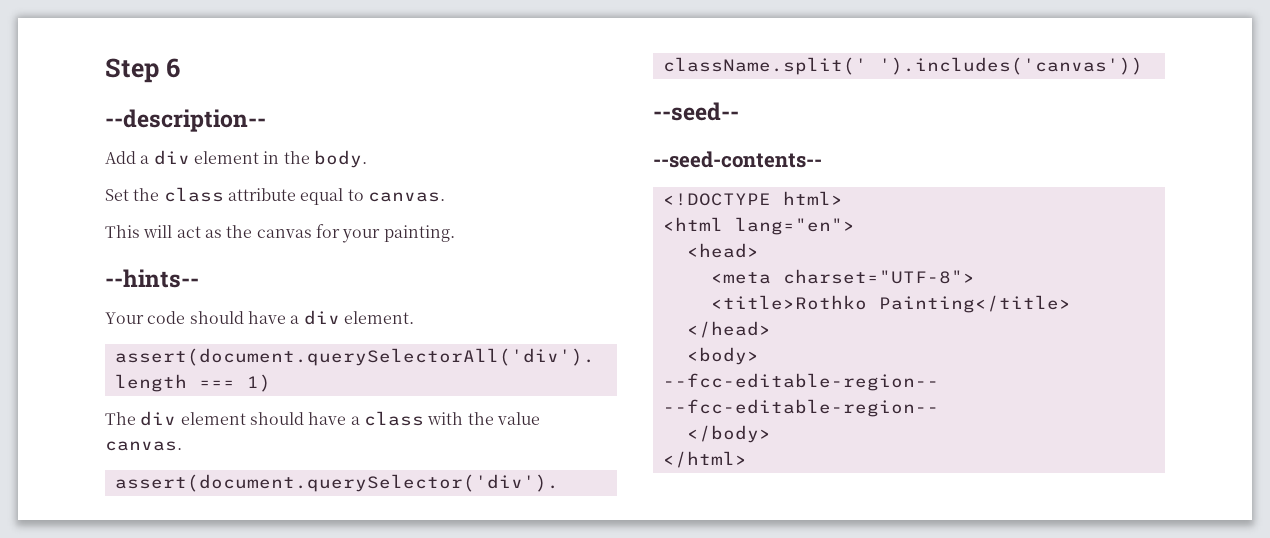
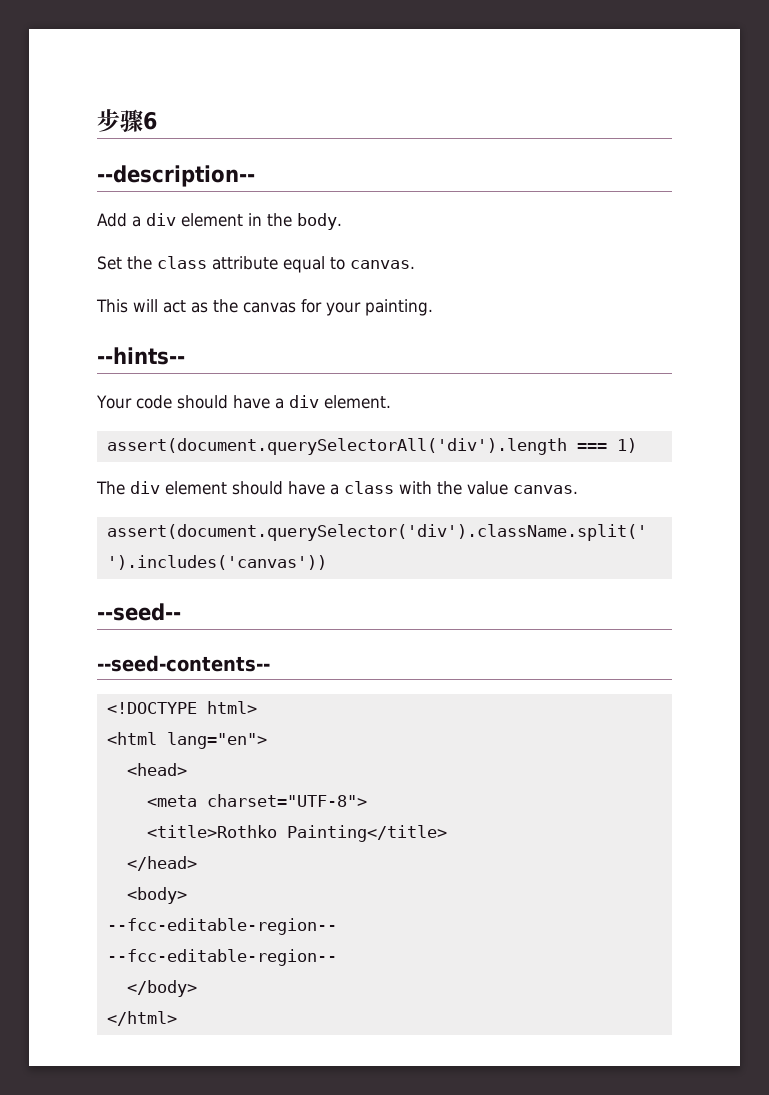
[105,58,159,83] Step -> [97,109,143,132] 步骤

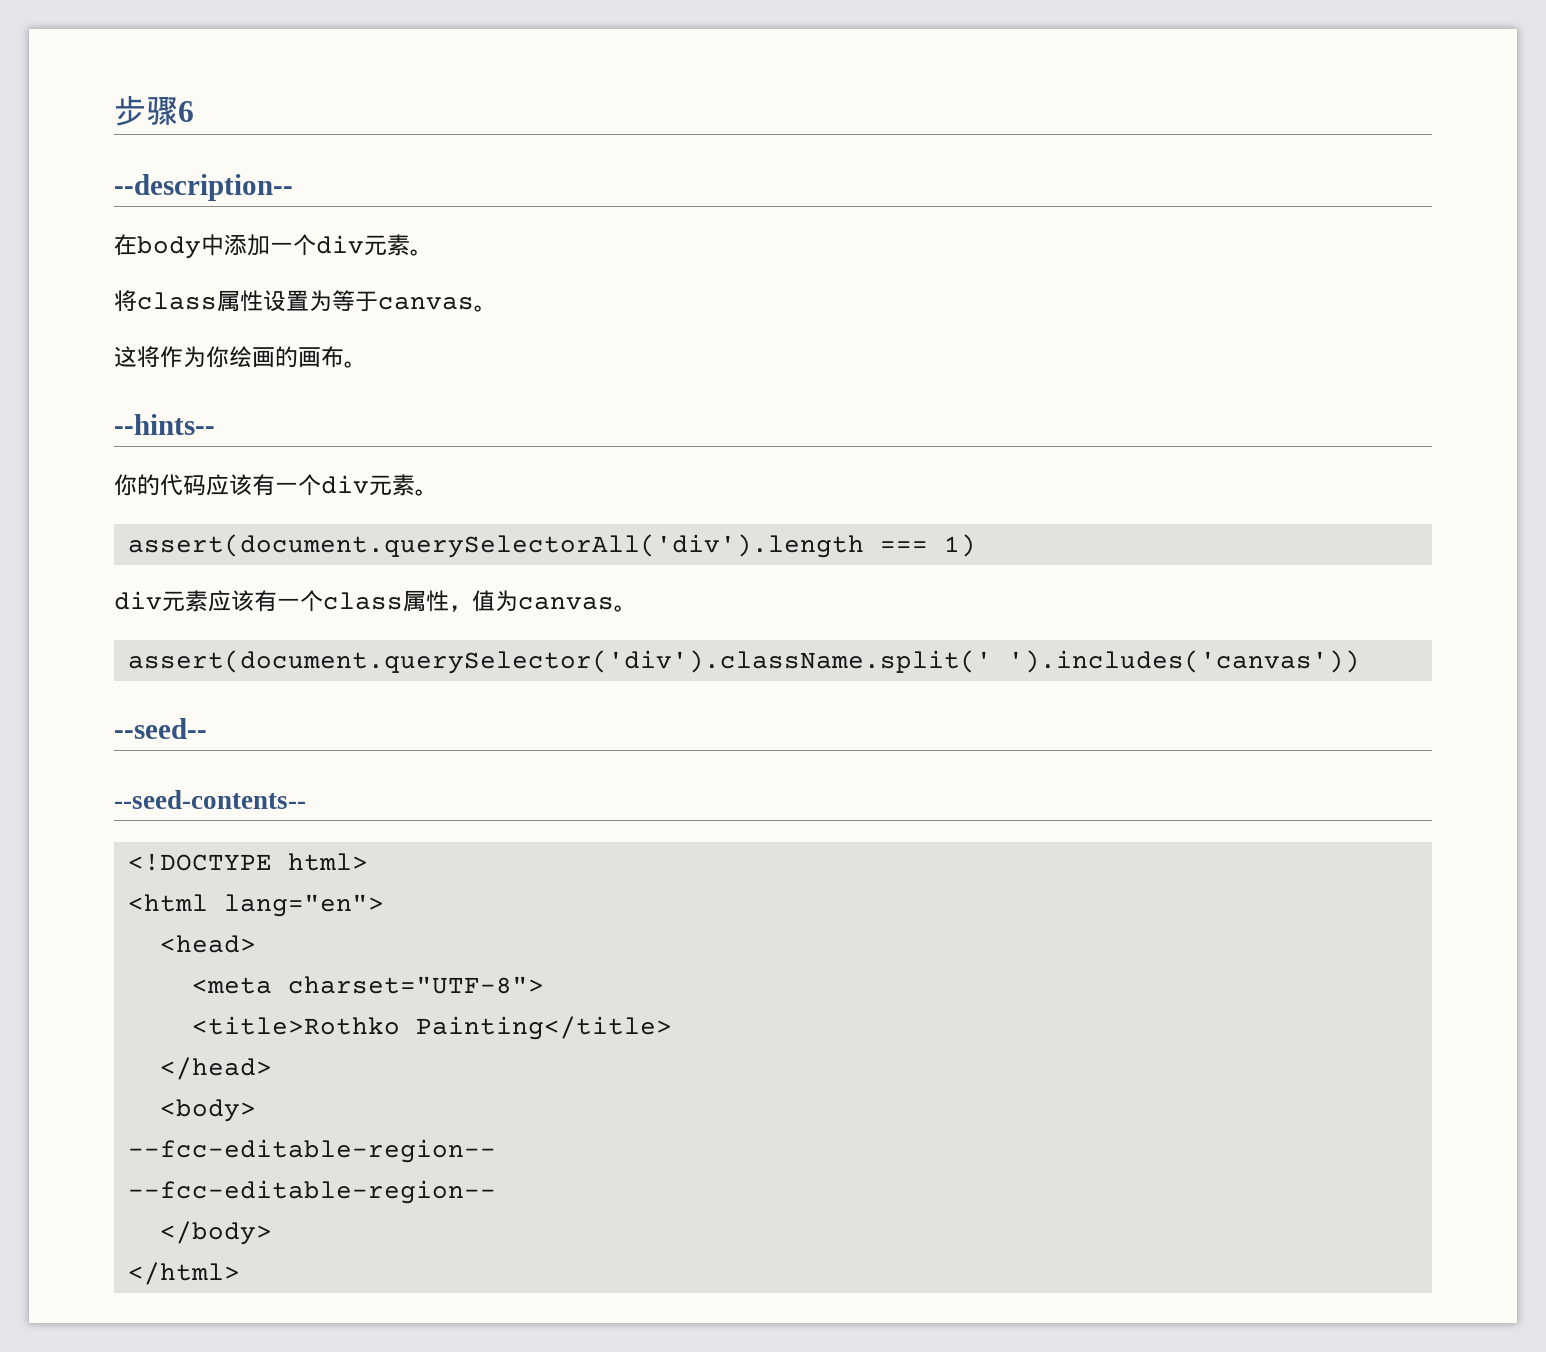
[97,213,342,230] [97,256,415,273] [96,299,433,316] [97,347,185,365] [96,395,391,409] [107,438,638,455] [96,481,578,495] Add a div element in the body. // Set the class attribute equal to canvas. // This will act as the canvas for your painting. // --hints-- // Your code should have a div element. // assert(document.querySelectorAll('div').length === 1) // The div element should have a class with the value canvas. -> [114,234,433,259] [114,290,497,312] [114,346,367,368] [114,414,215,435] [114,474,438,496] [127,534,976,558] [114,590,637,612] 在body中添加一个div元素。 // 将class属性设置为等于canvas。 // 这将作为你绘画的画布。 // --hints-- // 你的代码应该有一个div元素。 // assert(document.querySelectorAll('div').length === 1) // div元素应该有一个class属性，值为canvas。

